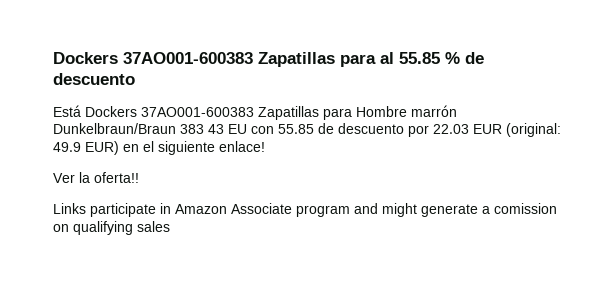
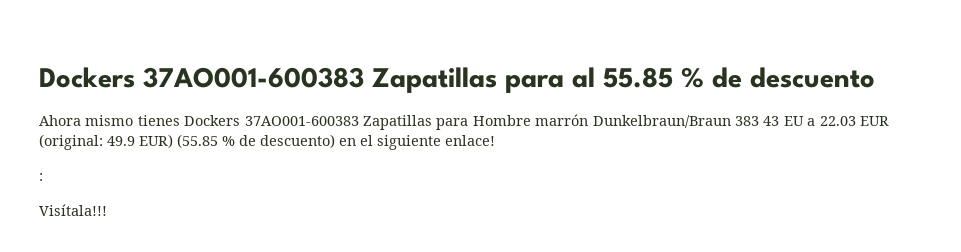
[53,105,81,117] Está -> [39,115,180,126] Ahora mismo tienes
[251,123,429,137] con 55.85 de descuento por -> [807,118,816,126] a
(119, 148) none -> [177,134,335,148] (55.85 % de descuento)
[53,172,139,183] [53,203,557,217] [53,221,170,235] Ver la oferta!! // Links participate in Amazon Associate program and might generate a comission on qualifying sales -> [39,173,43,181] [39,204,107,216] : // Visítala!!!

